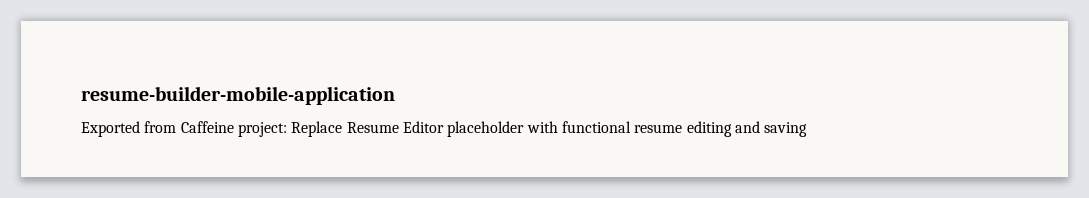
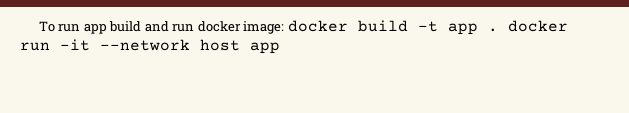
[81,86,395,105] [81,121,808,137] resume-builder-mobile-application // Exported from Caffeine project: Replace Resume Editor placeholder with functional resume editing and saving -> [38,20,568,35] [20,39,280,54] To run app build and run docker image: docker build -t app . docker run -it --network host app

